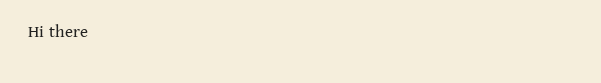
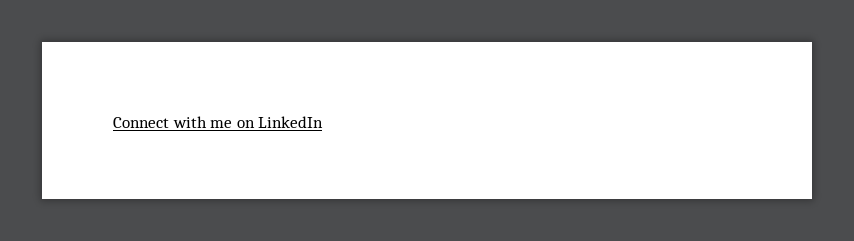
[28,24,88,37] Hi there -> [113,116,324,128] Connect with me on LinkedIn

